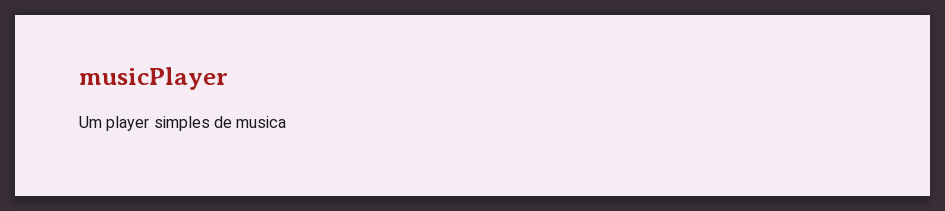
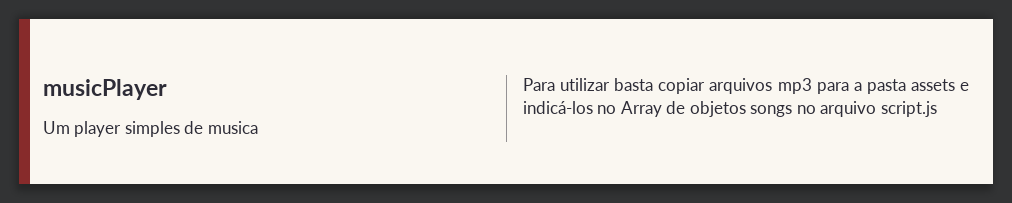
(287, 122) none -> [523,78,970,94] [523,101,937,117] // Para utilizar basta copiar arquivos mp3 para a pasta assets e indicá-los no Array de objetos songs no arquivo script.js

